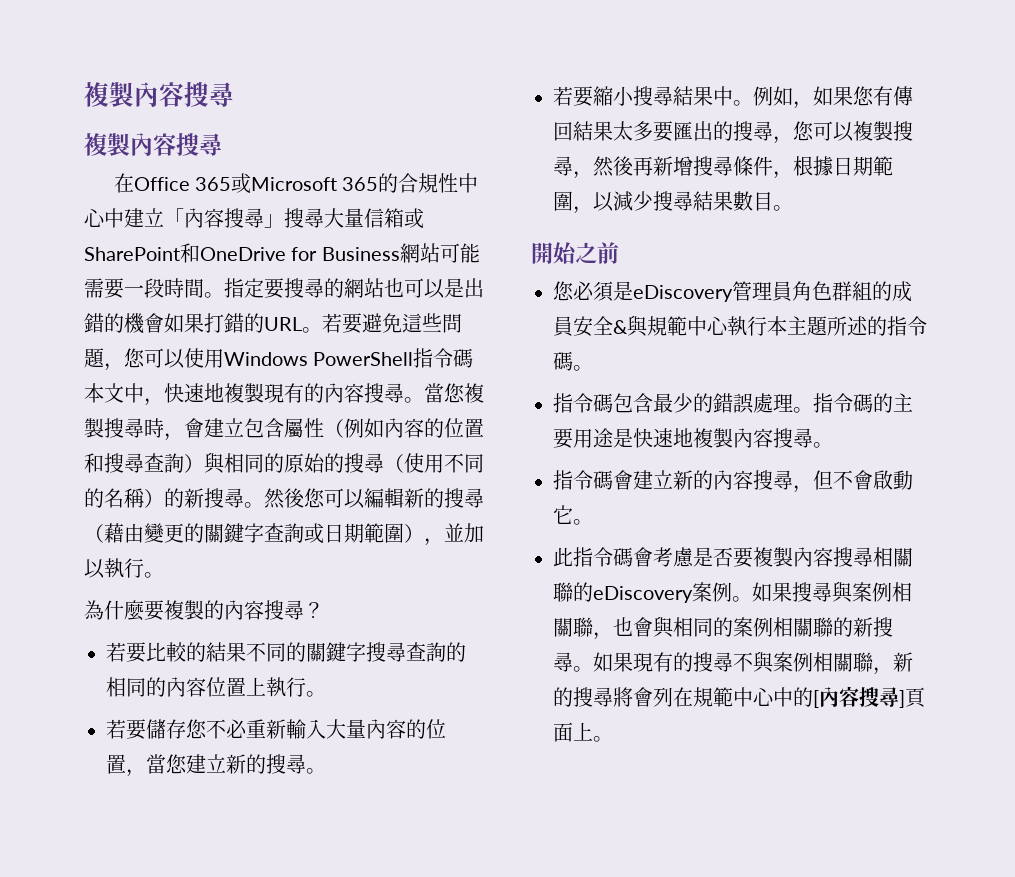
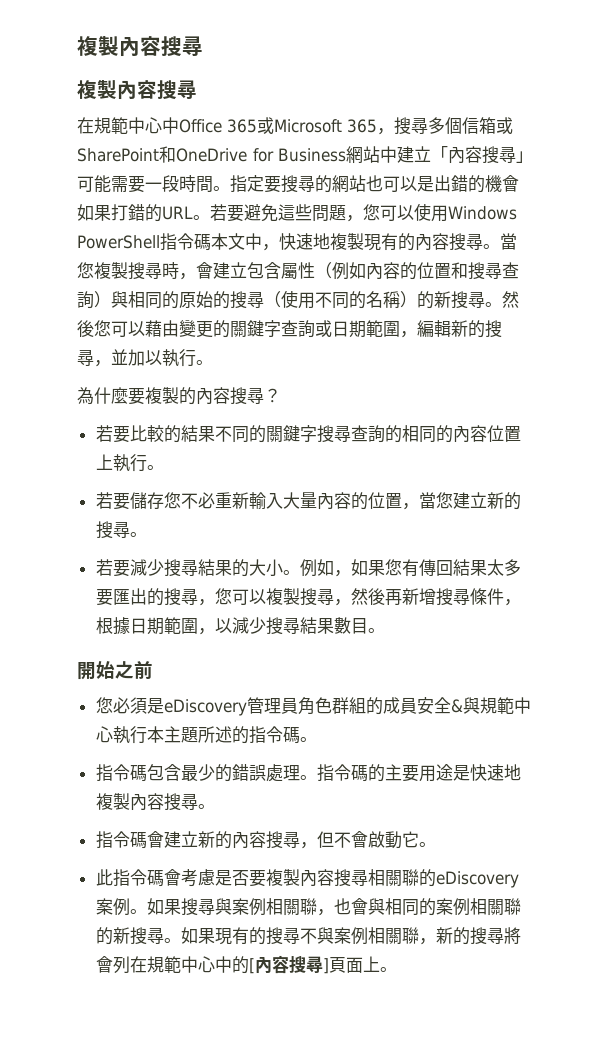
(134, 183) none -> [94,117,179,134] 規範中心中
[378,173,479,193] [84,208,364,228] 的合規性中心中建立「內容搜尋」搜尋大量 -> [377,117,462,135] ，搜尋多個
(440, 253) none -> [380,146,533,164] 中建立「內容搜尋」
[364,488,484,508] [84,524,104,543] 編輯新的搜尋（ -> (145, 328) none
[404,524,424,543] ） -> [400,320,502,338] [77,350,94,366] ，編輯新的搜尋
[593,86,733,106] 縮小搜尋結果中 -> [129,559,283,577] 減少搜尋結果的大小

